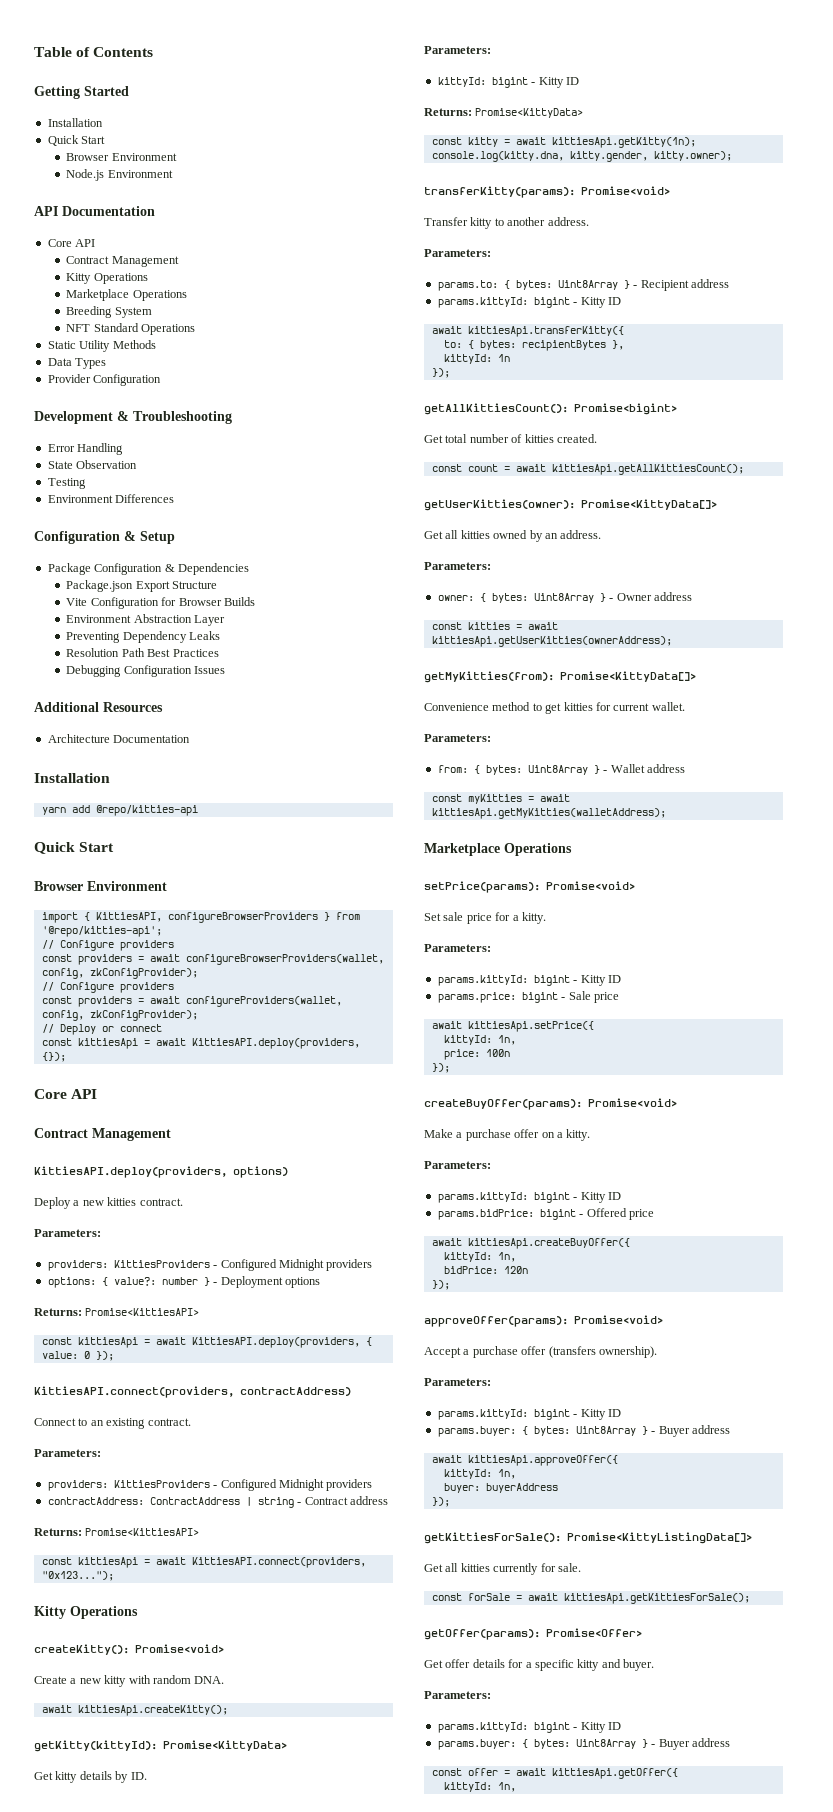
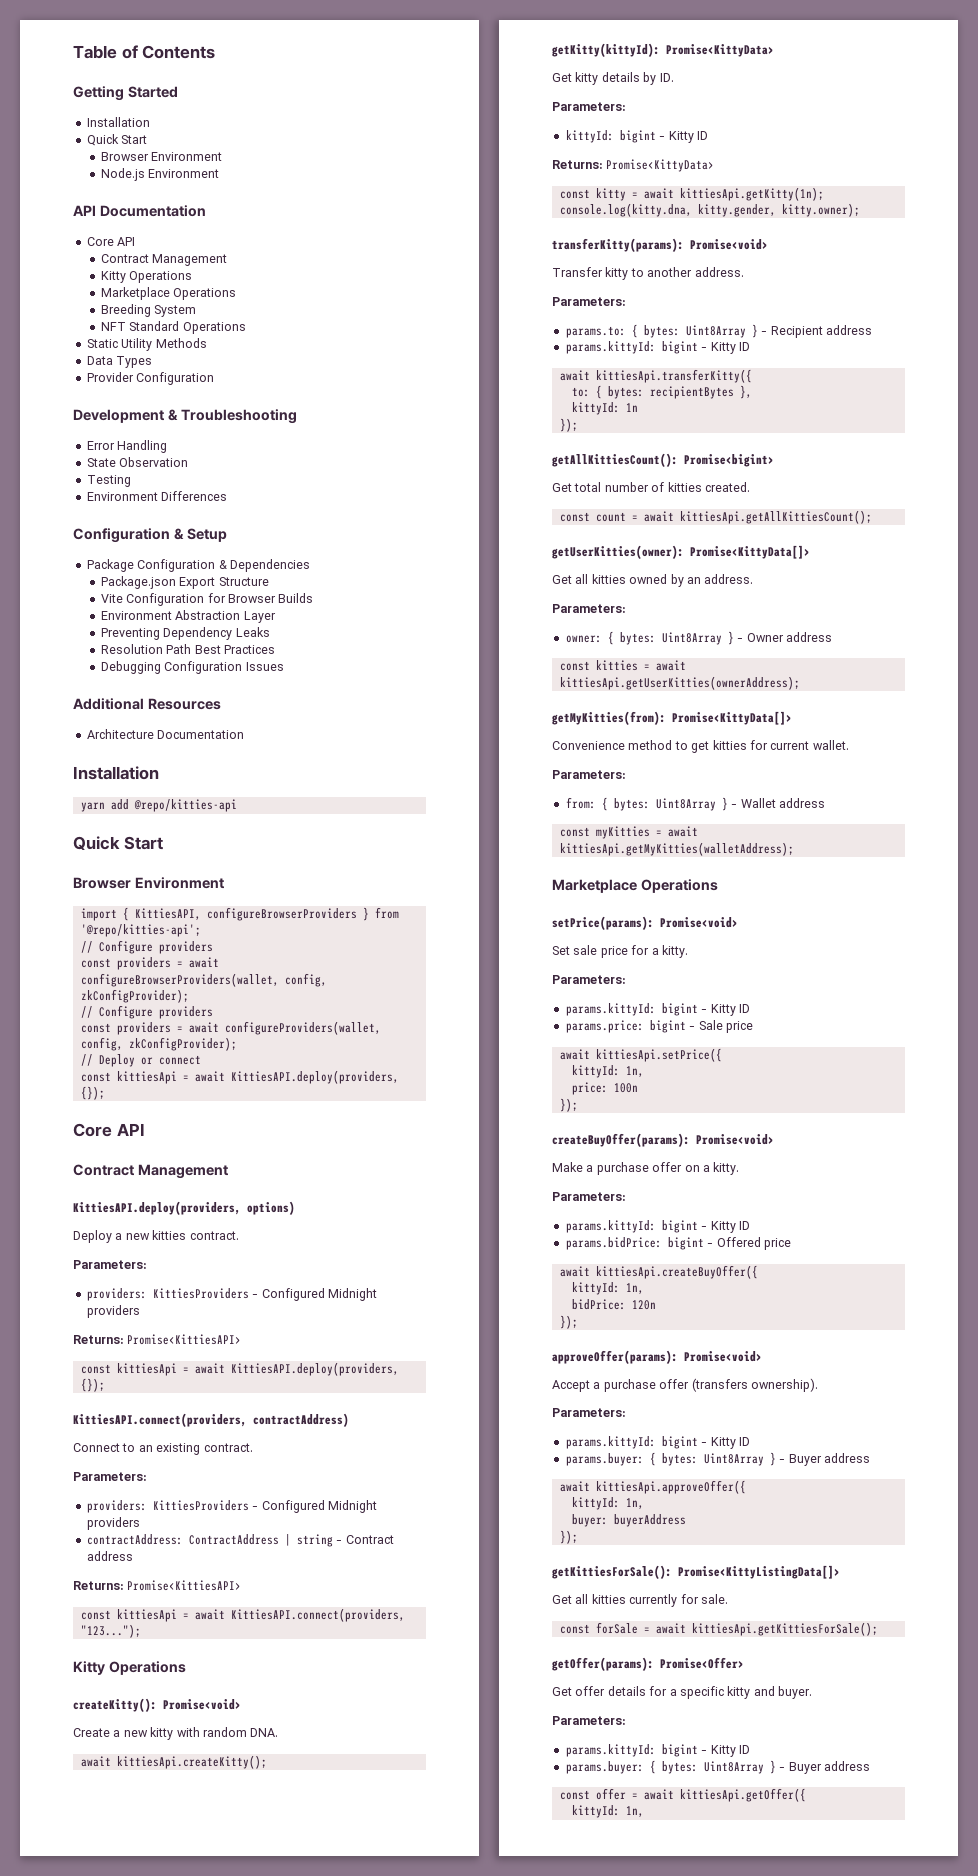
[47,1276,320,1288] // options: { value?: number } - Deployment options -> (140, 1311) none
[365,1337,372,1346] [41,1351,114,1361] { value: 0 }); -> [80,1378,105,1392] {});
[41,1571,114,1581] "0x123..."); -> [80,1624,141,1638] "123...");

